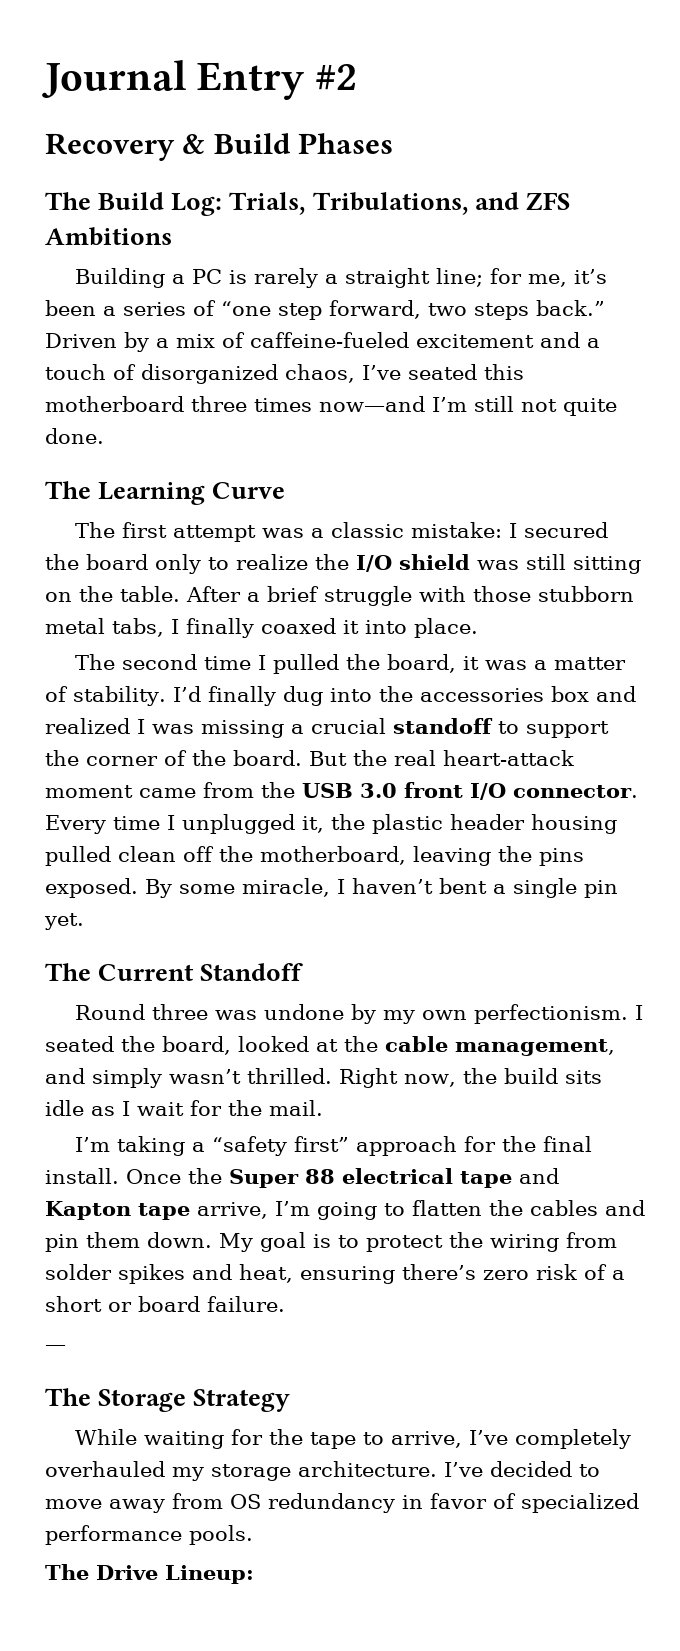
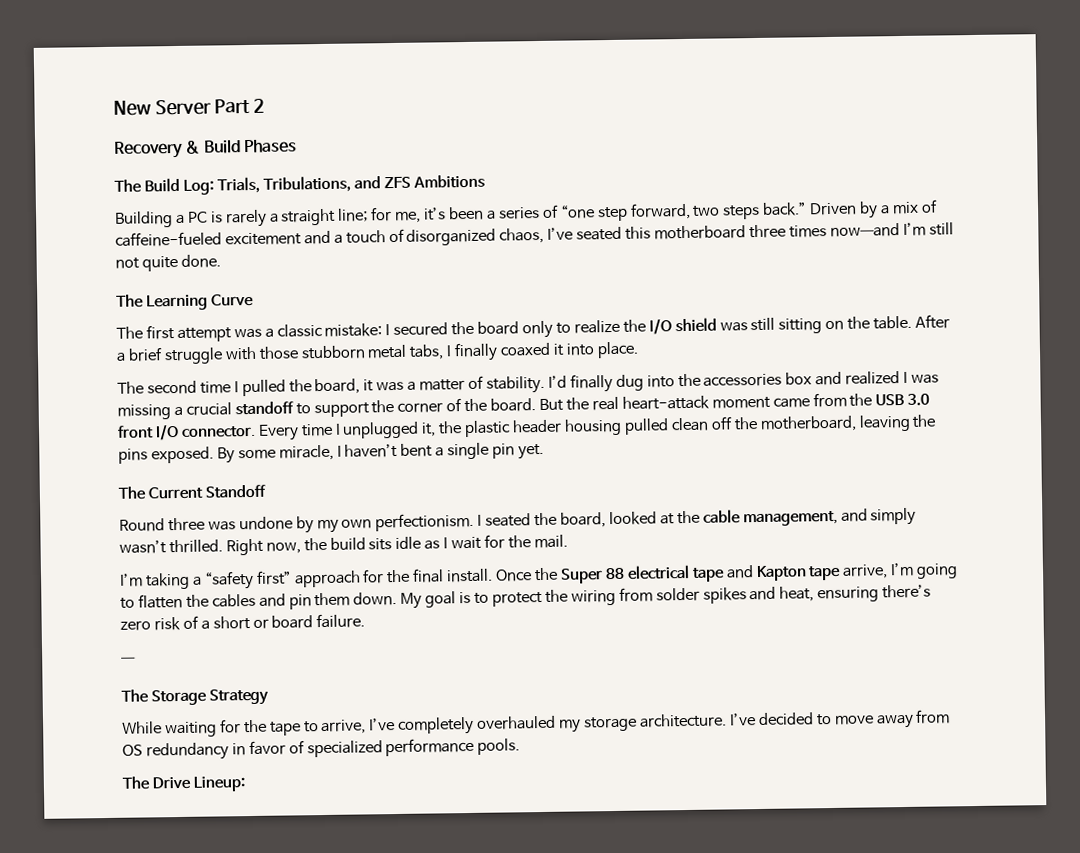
[42,60,358,100] Journal Entry #2 -> [113,98,266,116] New Server Part 2

